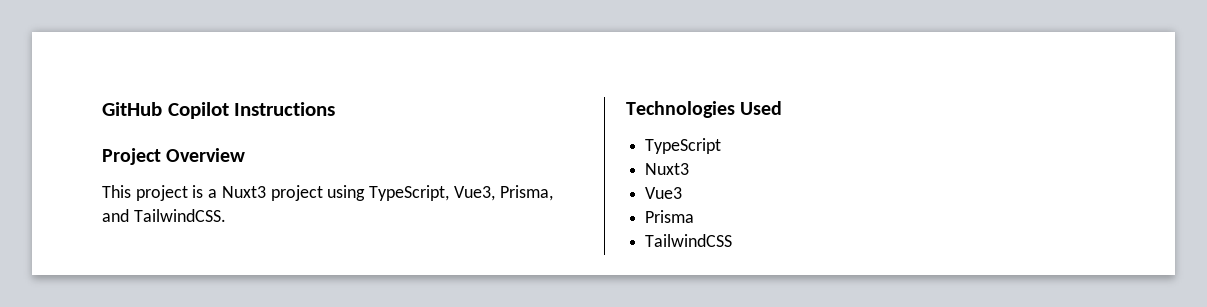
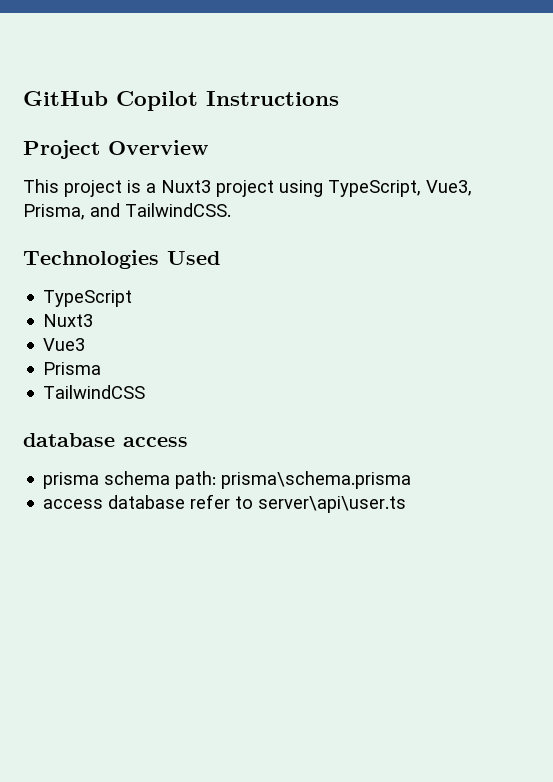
(733, 240) none -> [23,433,188,447] [43,471,412,489] [43,494,407,513] // database access // prisma schema path: prisma\schema.prisma // access database refer to server\api\user.ts

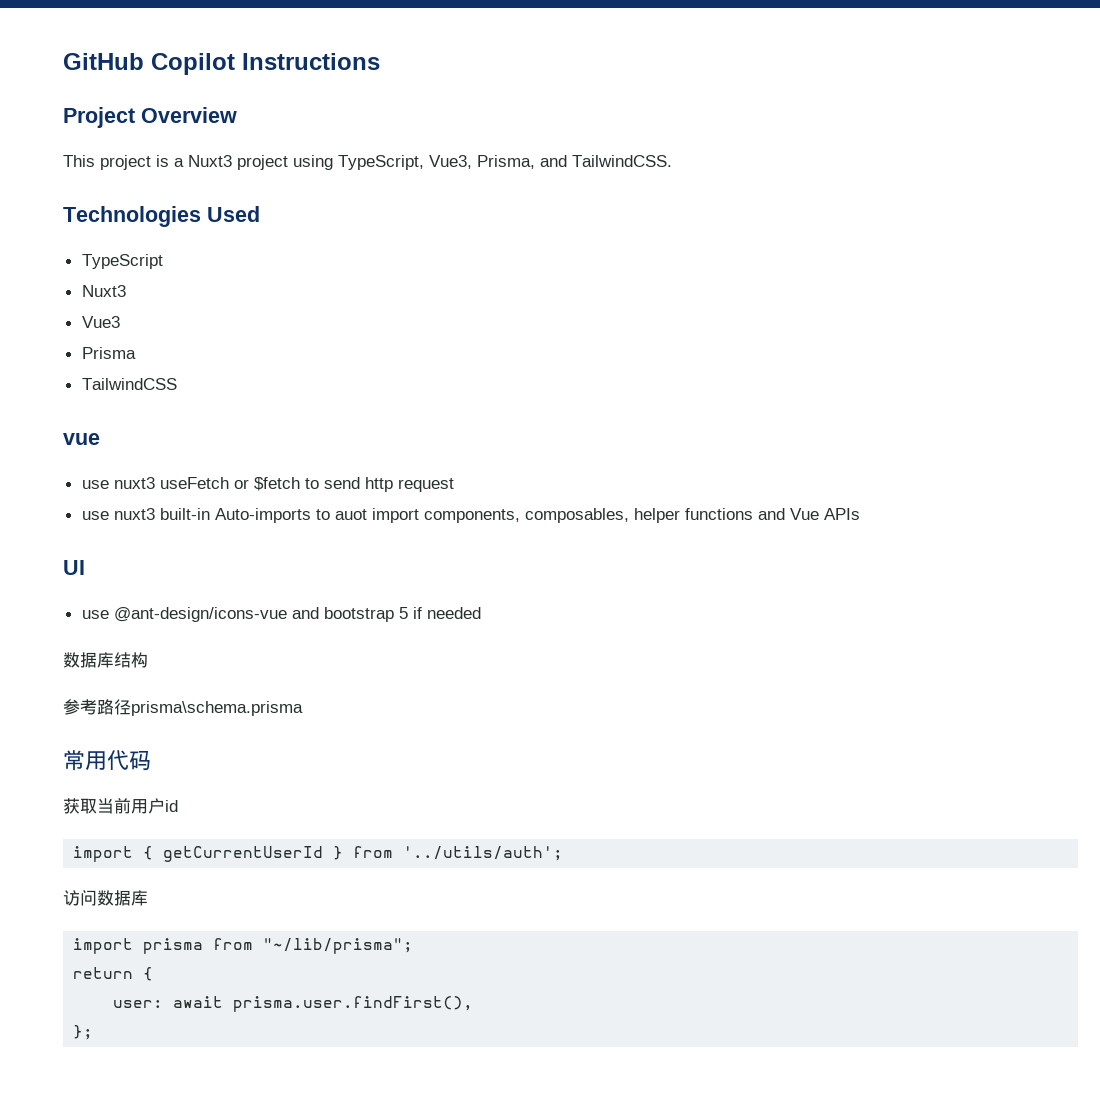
[23,433,188,447] [43,471,412,489] [43,494,407,513] database access // prisma schema path: prisma\schema.prisma // access database refer to server\api\user.ts -> [63,433,100,445] [81,477,454,492] [81,508,860,523] [63,560,85,575] [81,607,481,622] [63,652,148,668] [63,699,303,716] [63,750,151,771] [63,798,178,814] [73,846,564,862] [63,890,148,906] [73,938,414,954] [73,967,154,981] [113,996,474,1012] [73,1025,94,1040] vue // use nuxt3 useFetch or $fetch to send http request // use nuxt3 built-in Auto-imports to auot import components, composables, helper functions and Vue APIs // UI // use @ant-design/icons-vue and bootstrap 5 if needed // 数据库结构 // 参考路径prisma\schema.prisma // 常用代码 // 获取当前用户id // import { getCurrentUserId } from '../utils/auth'; // 访问数据库 // import prisma from "~/lib/prisma"; // return { // user: await prisma.user.findFirst(), // };

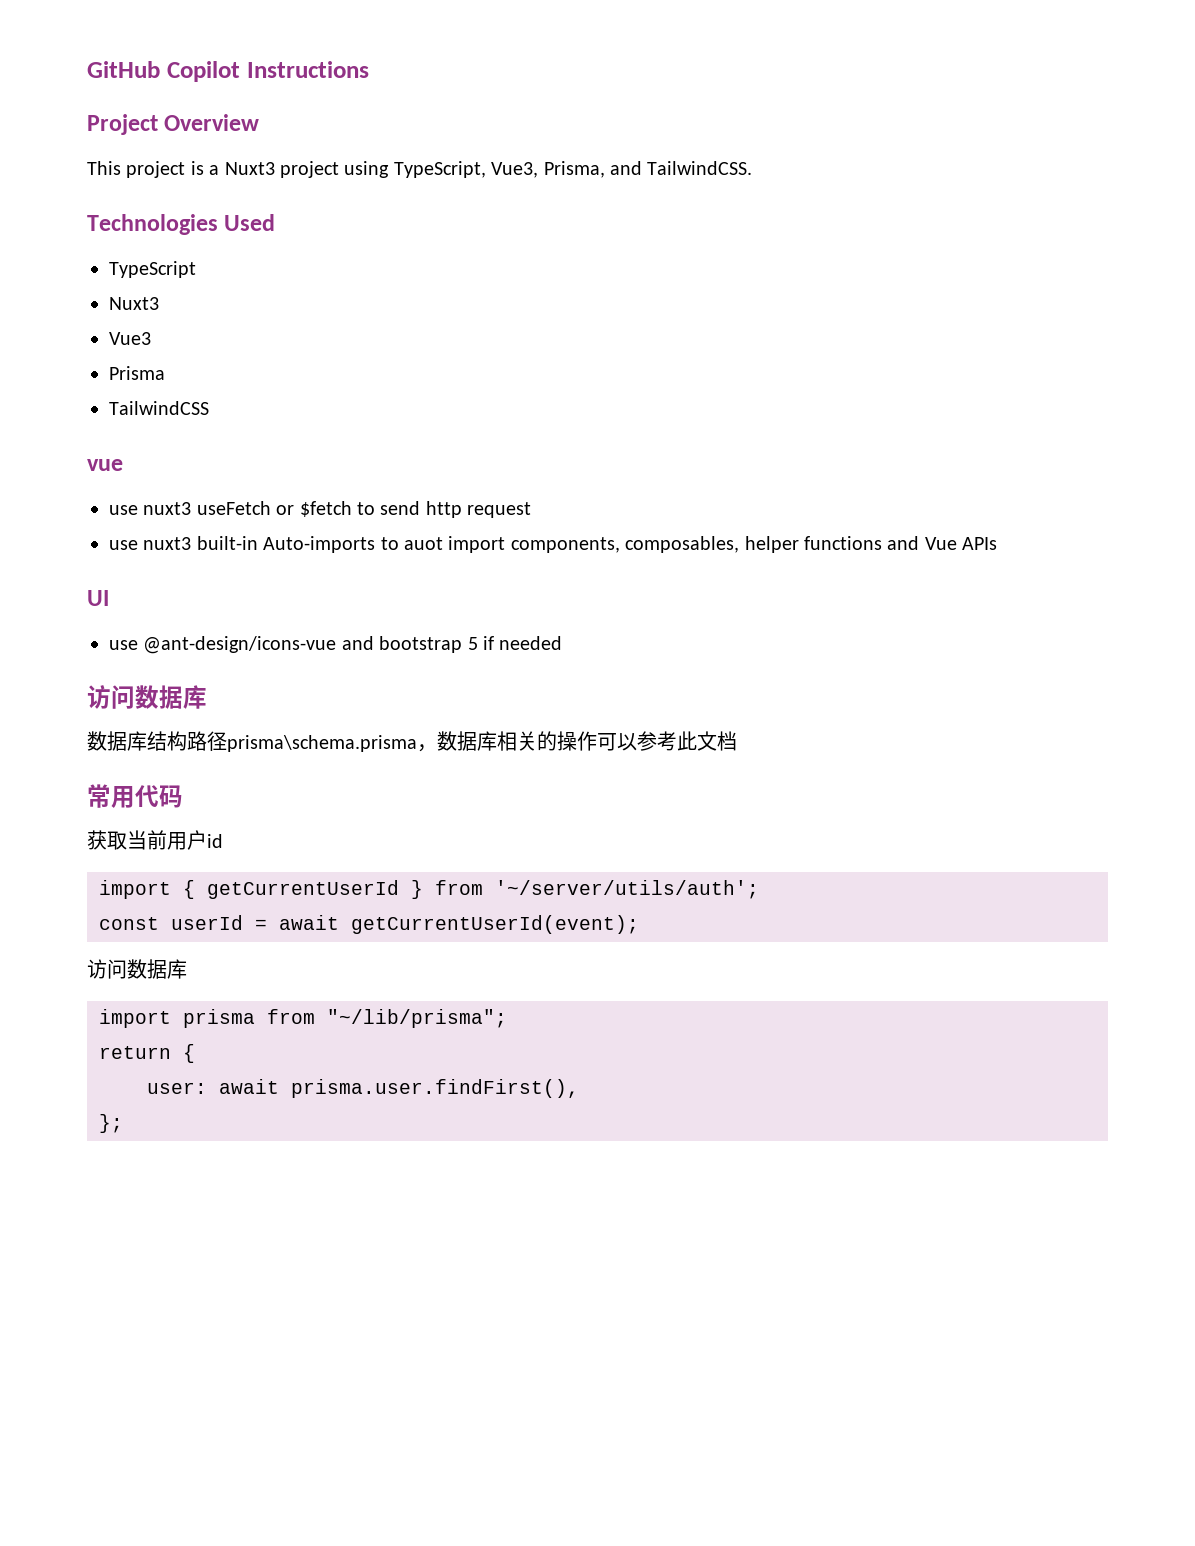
(481, 613) none -> [87,685,207,709] // 访问数据库
[63,699,97,715] // 参考 -> (187, 741) none
(303, 708) none -> [417,731,737,752] ，数据库相关的操作可以参考此文档
[403,846,564,861] '../utils/auth'; -> [495,880,759,899] [99,915,639,934] '~/server/utils/auth'; // const userId = await getCurrentUserId(event);

